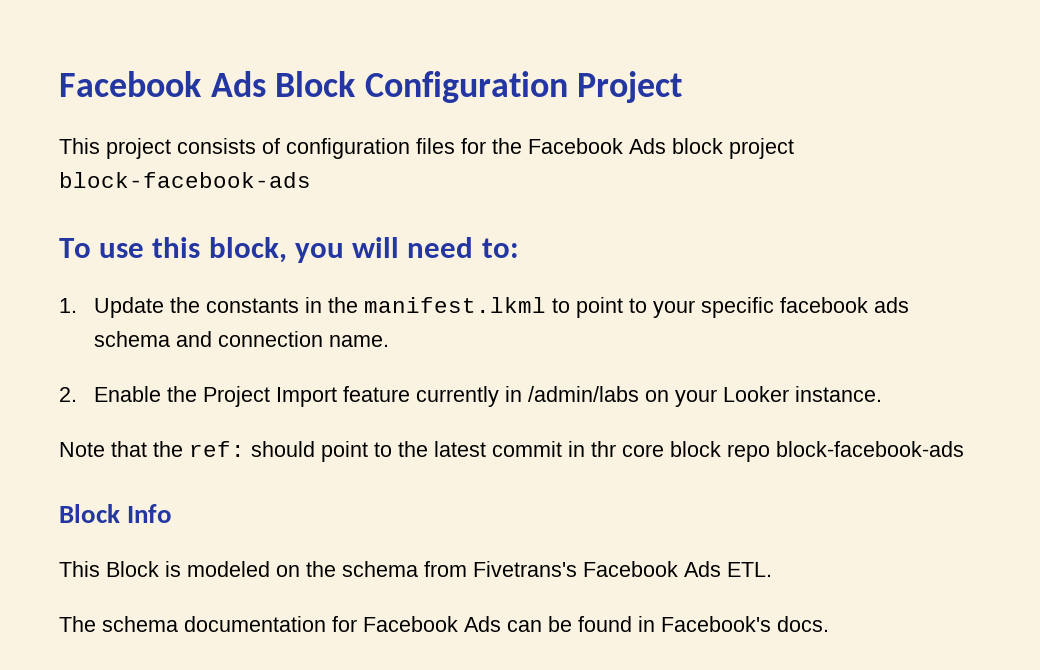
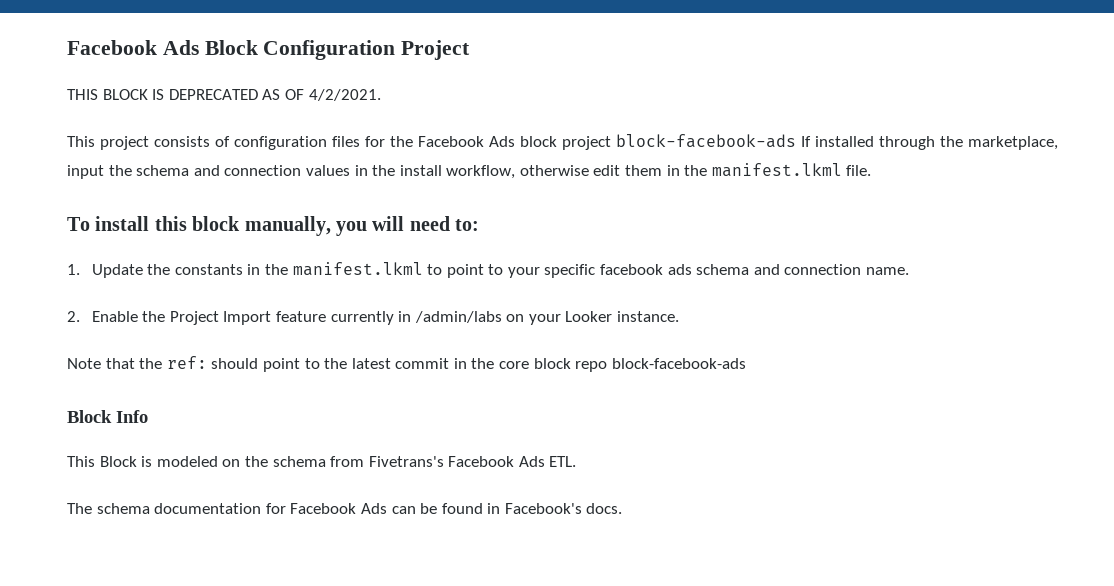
(683, 87) none -> [67,89,381,101] // THIS BLOCK IS DEPRECATED AS OF 4/2/2021.
[59,237,287,263] // To use this block, -> [801,136,1058,150] [67,163,872,179] [67,216,331,236] If installed through the marketplace, input the schema and connection values in the install workflow, otherwise edit them in the manifest.lkml file. // To install this block manually,
[591,441,616,457] thr -> [471,358,495,369] the

